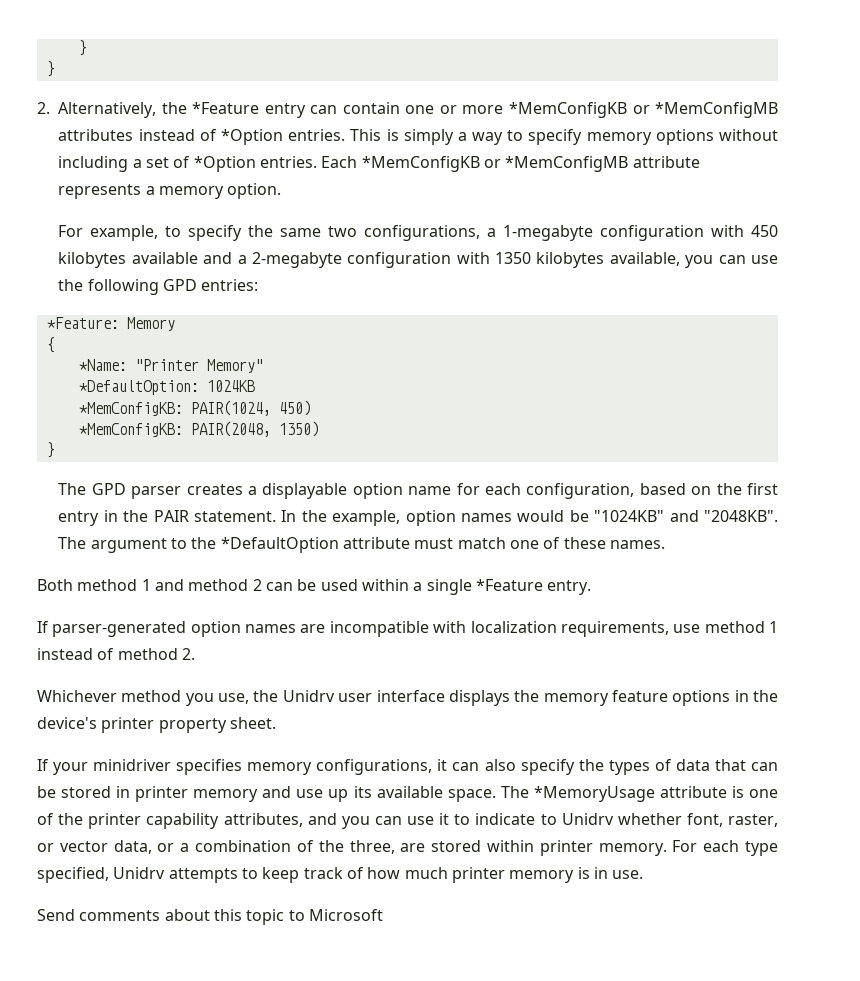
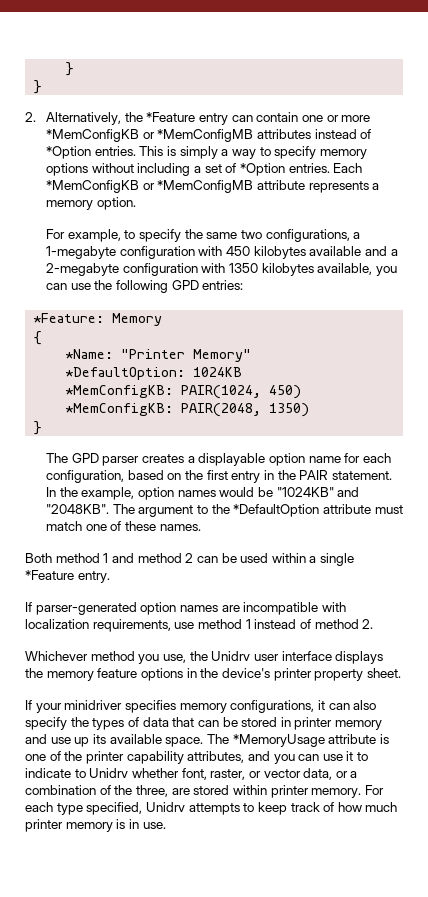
[37,909,383,925] // Send comments about this topic to Microsoft -> (166, 825) none

